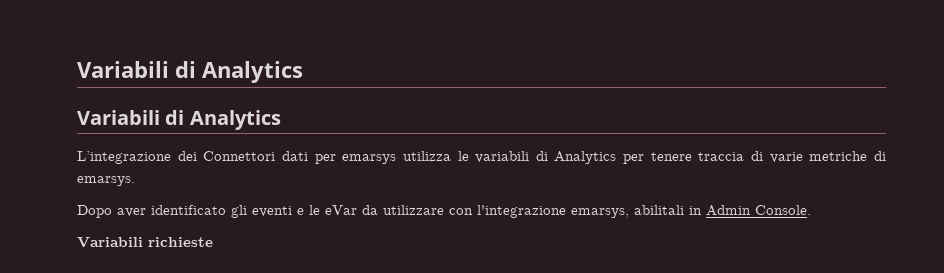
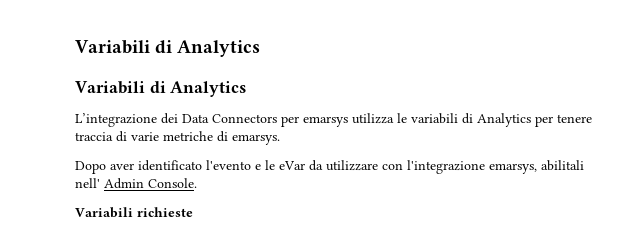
[203,151,308,161] Connettori dati -> [182,114,277,123] Data Connectors
[231,205,292,218] gli eventi -> [206,160,251,170] l'evento
[689,206,702,215] in -> [75,178,100,188] nell'

